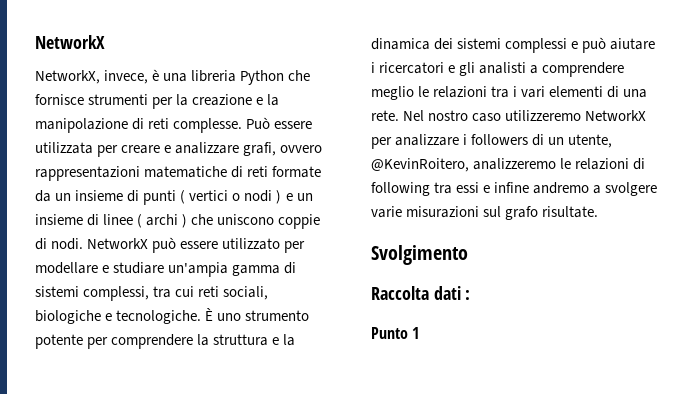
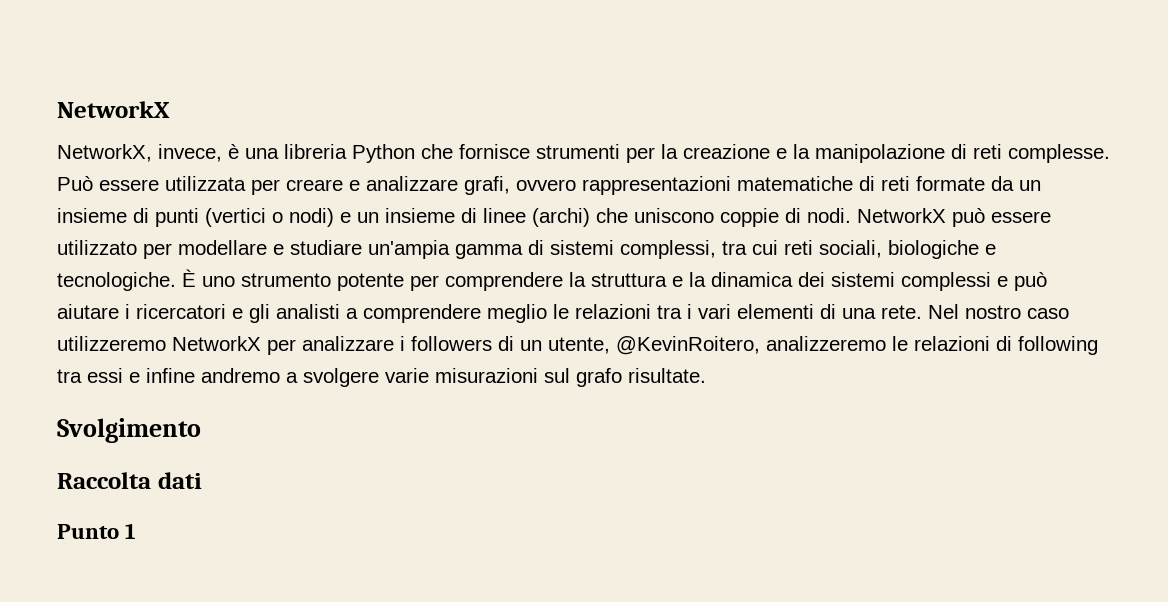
[180,190,282,204] ( vertici o nodi ) -> [205,208,334,227] (vertici o nodi)
[137,214,188,228] ( archi ) -> [532,208,590,227] (archi)
[465,290,471,300] : -> (202, 480) none

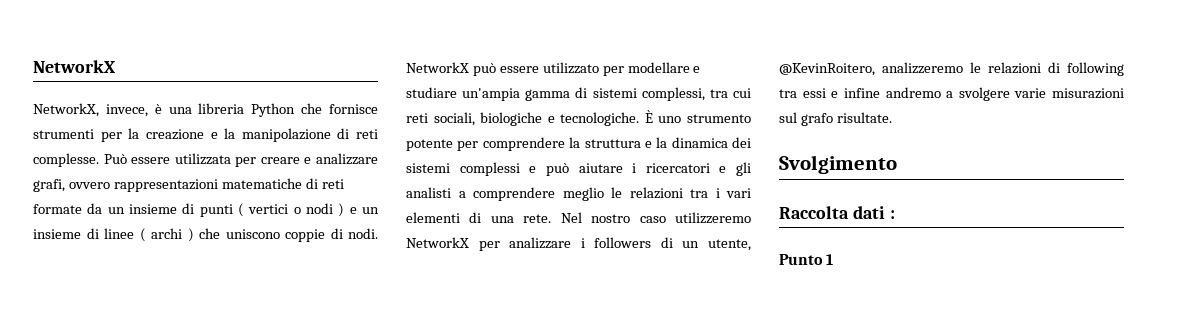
[205,208,334,227] (vertici o nodi) -> [238,203,345,217] ( vertici o nodi )
[532,208,590,227] (archi) -> [139,228,194,242] ( archi )
(202, 480) none -> [889,210,895,219] :

